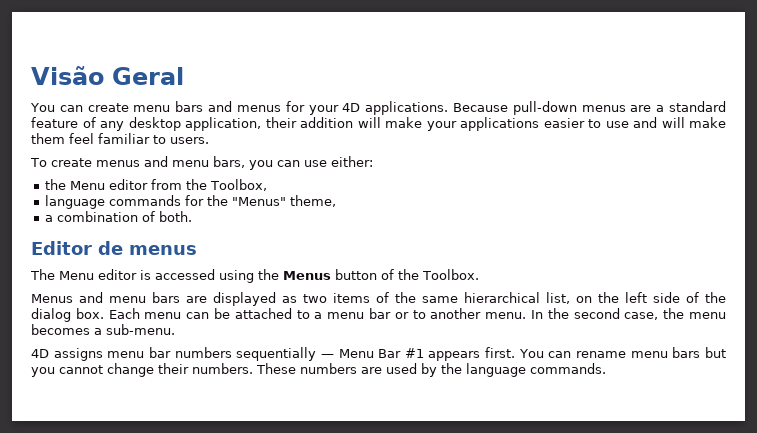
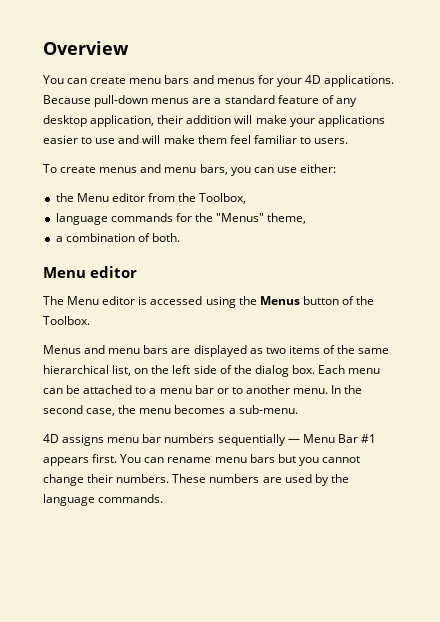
[31,66,184,85] Visão Geral -> [43,41,129,55] Overview
[31,241,197,255] Editor de menus -> [43,266,137,278] Menu editor

